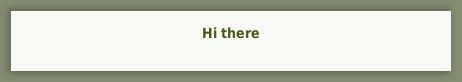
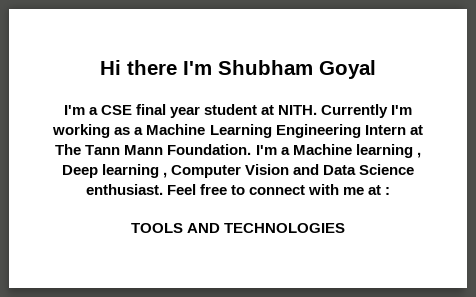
(260, 33) none -> [183,60,376,79] [63,104,413,118] [52,124,423,138] [55,144,421,158] [61,164,415,178] [85,184,391,195] [130,223,346,233] I'm Shubham Goyal // I'm a CSE final year student at NITH. Currently I'm working as a Machine Learning Engineering Intern at The Tann Mann Foundation. I'm a Machine learning , Deep learning , Computer Vision and Data Science enthusiast. Feel free to connect with me at : // TOOLS AND TECHNOLOGIES

